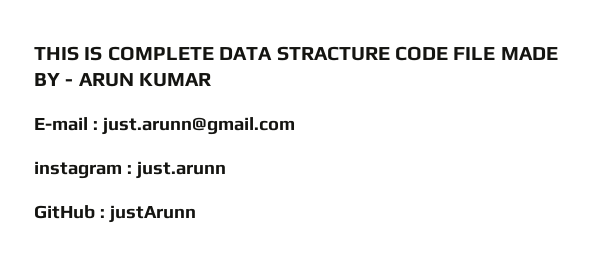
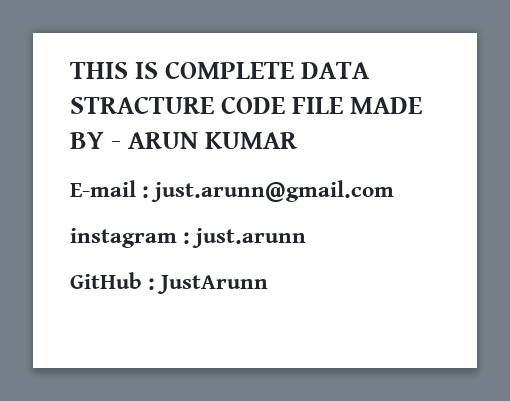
[108,205,196,223] justArunn -> [157,275,269,294] JustArunn

